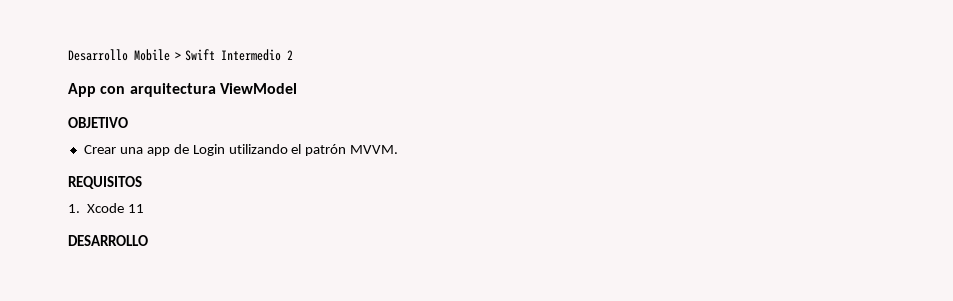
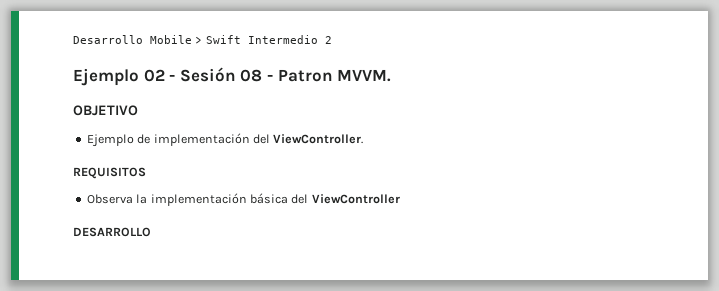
[68,83,297,97] [68,117,128,128] [83,144,399,156] [68,176,142,189] [68,203,145,213] App con arquitectura ViewModel // OBJETIVO // Crear una app de Login utilizando el patrón MVVM. // REQUISITOS // 1. Xcode 11 -> [73,67,392,86] [73,105,138,116] [86,133,364,147] [73,167,146,179] [86,193,400,206] Ejemplo 02 - Sesión 08 - Patron MVVM. // OBJETIVO // Ejemplo de implementación del ViewController. // REQUISITOS // Observa la implementación básica del ViewController

